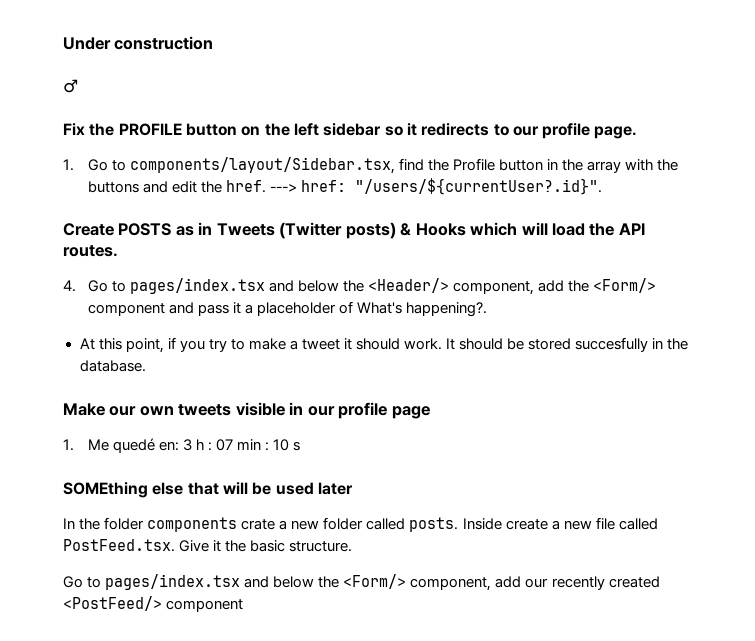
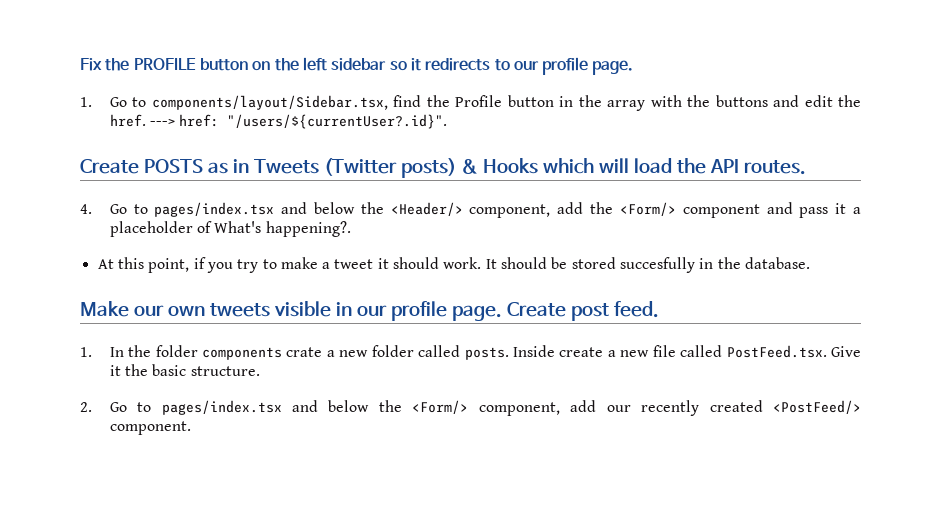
[63,36,214,50] [63,79,78,93] Under construction // ♂ // -> (80, 64) none
[391,406,430,419] [63,438,301,453] [63,482,353,498] page // 1. Me quedé en: 3 h : 07 min : 10 s // SOMEthing else that will be used later // -> [451,301,659,321] [80,347,92,357] page. Create post feed. // 1.
(353, 546) none -> [80,402,92,412] 2.
[166,599,244,612] component -> [109,421,191,435] component.

